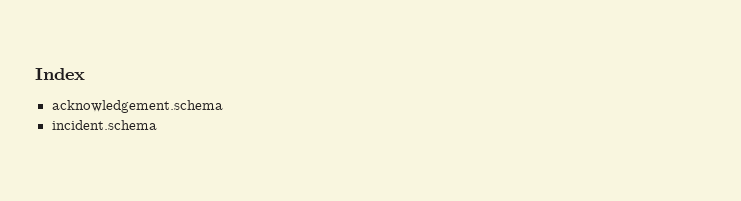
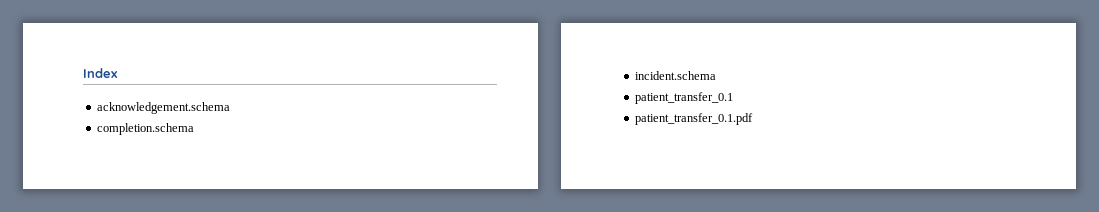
(223, 106) none -> [96,123,194,135] // completion.schema
(157, 125) none -> [634,92,733,104] [634,113,753,125] // patient_transfer_0.1 // patient_transfer_0.1.pdf

